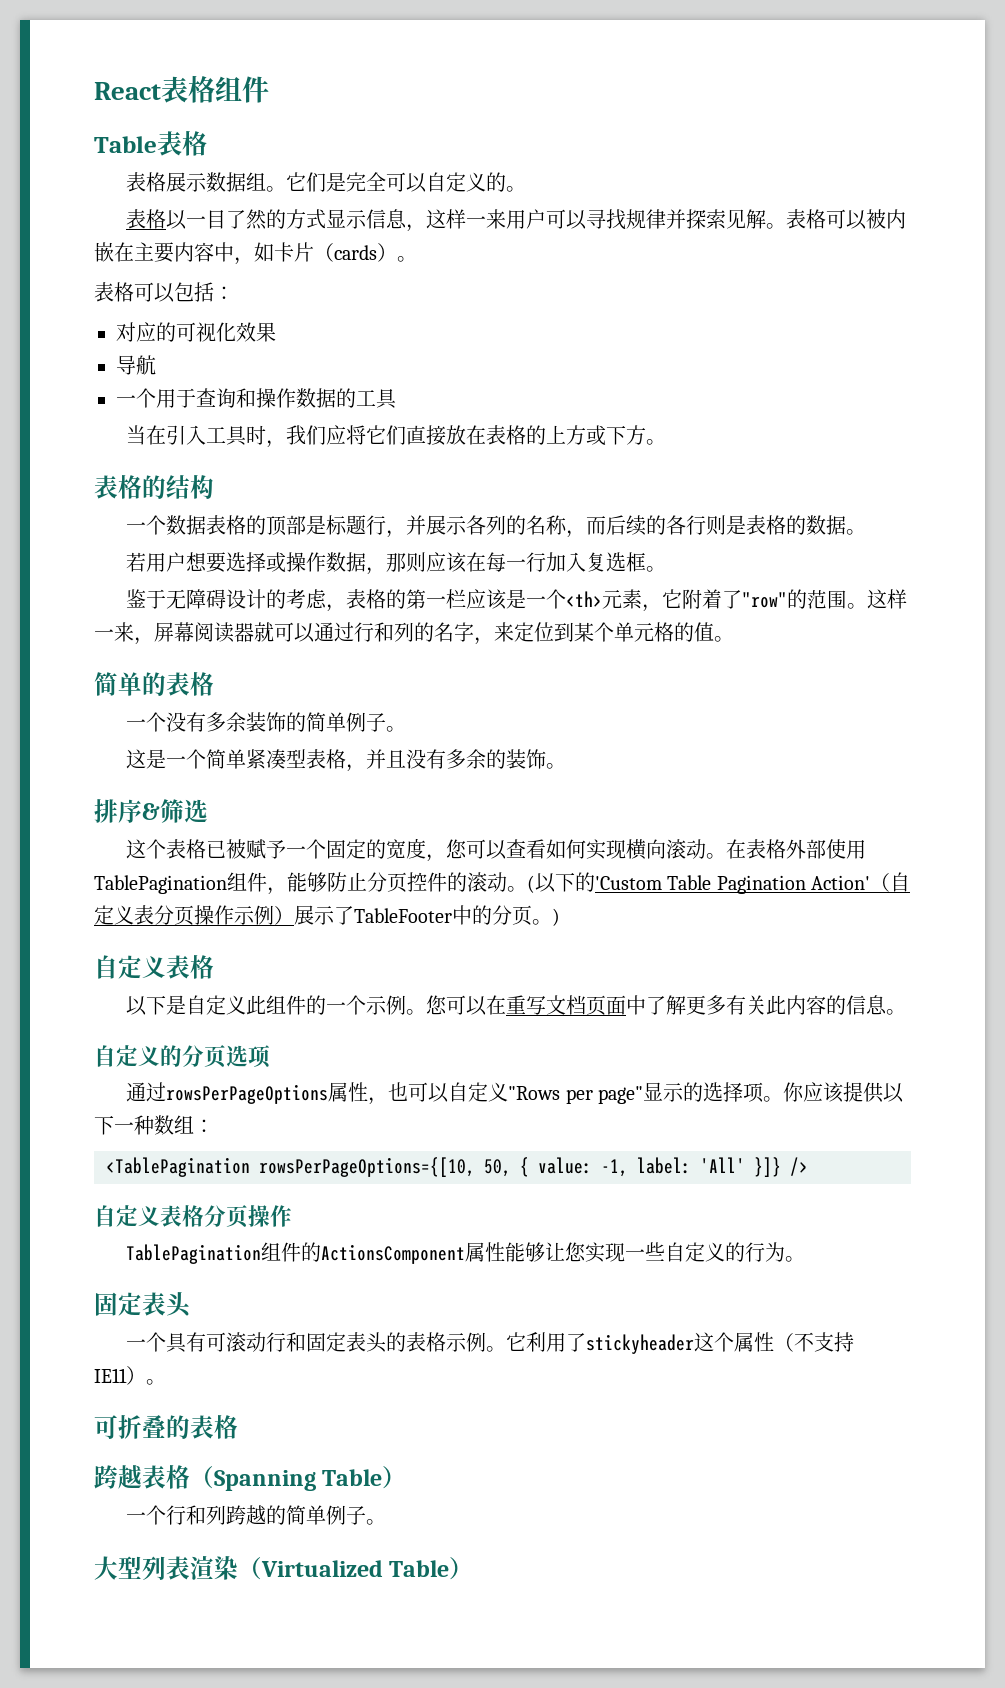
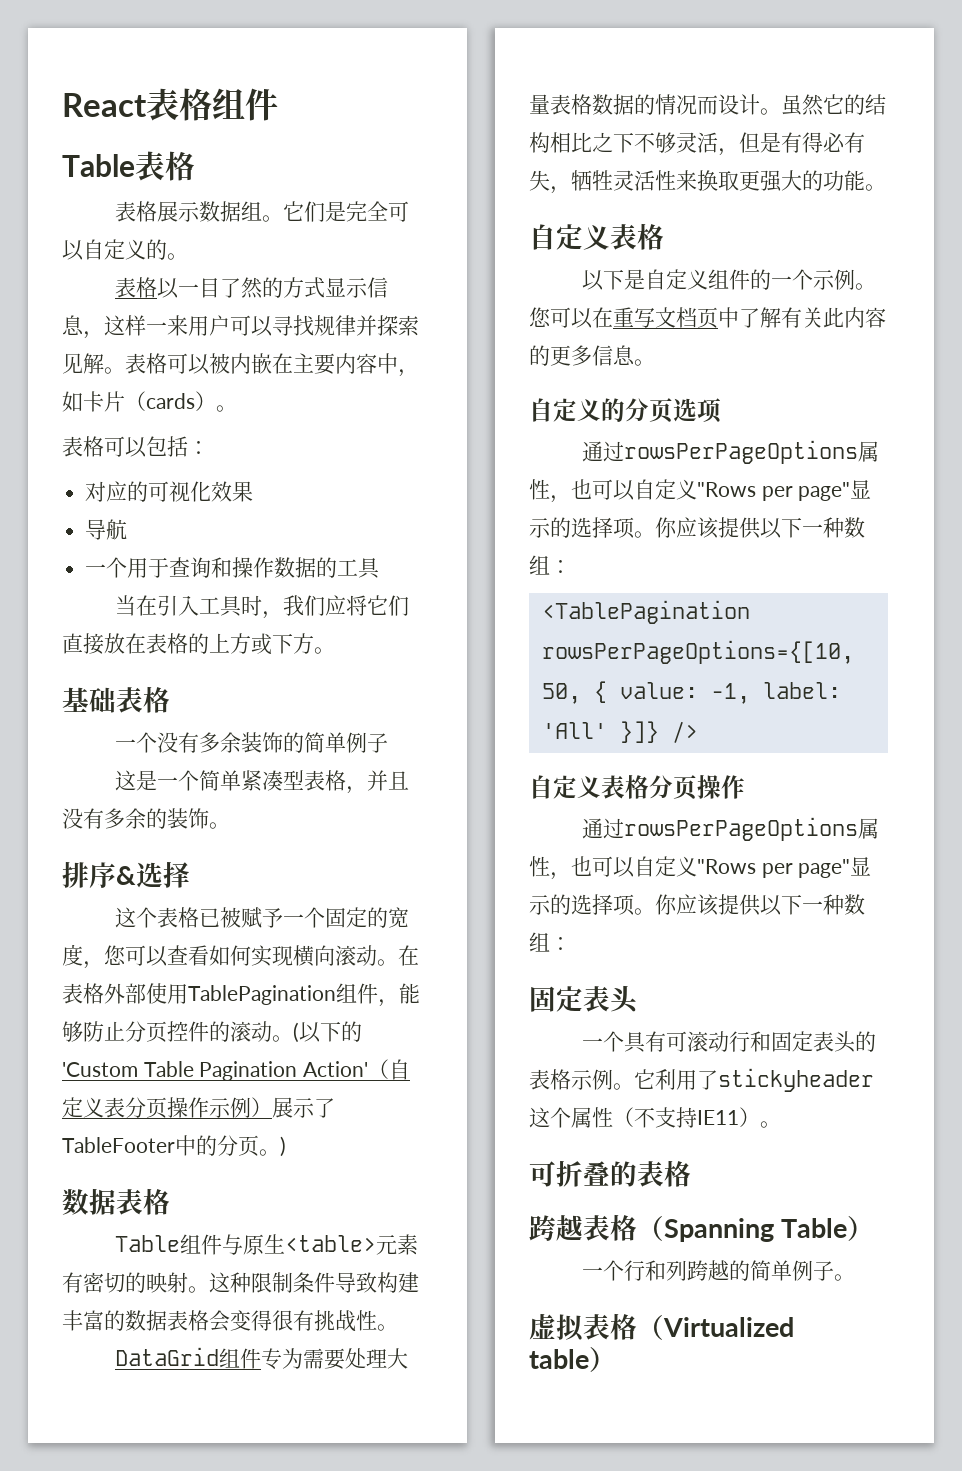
[94,475,214,499] [126,515,867,538] [126,552,667,575] [126,589,908,612] [94,622,734,645] [94,672,166,696] 表格的结构 // 一个数据表格的顶部是标题行，并展示各列的名称，而后续的各行则是表格的数据。 // 若用户想要选择或操作数据，那则应该在每一行加入复选框。 // 鉴于无障碍设计的考虑，表格的第一栏应该是一个<th>元素，它附着了"row"的范围。这样一来，屏幕阅读器就可以通过行和列的名字，来定位到某个单元格的值。 // 简单的 -> [62,687,116,713] 基础
[386,726,407,732] 。 -> (389, 743) none
[160,799,208,823] 筛选 -> [136,861,190,888] 选择
(560, 917) none -> [62,1188,170,1215] [115,1234,419,1255] [62,1272,419,1293] [62,1310,398,1332] [115,1347,409,1370] [529,94,886,116] [529,132,865,156] [529,170,886,194] // 数据表格 // Table组件与原生<table>元素有密切的映射。这种限制条件导致构建丰富的数据表格会变得很有挑战性。 // DataGrid组件专为需要处理大量表格数据的情况而设计。虽然它的结构相比之下不够灵活，但是有得必有失，牺牲灵活性来换取更强大的功能。
[246,995,267,1015] 此 -> (709, 279) none
[606,995,727,1015] 面中了解更多 -> [718,307,781,328] 中了解
(847, 1005) none -> [550,345,592,366] 更多
[126,1242,806,1264] TablePagination组件的ActionsComponent属性能够让您实现一些自定义的行为。 -> [582,817,880,841] [529,856,872,880] [529,894,865,916] [529,932,571,952] 通过rowsPerPageOptions属性，也可以自定义"Rows per page"显示的选择项。你应该提供以下一种数组：
[94,1555,450,1581] 大型列表渲染（Virtualized Table -> [529,1313,794,1341] [529,1349,589,1369] 虚拟表格（Virtualized table

